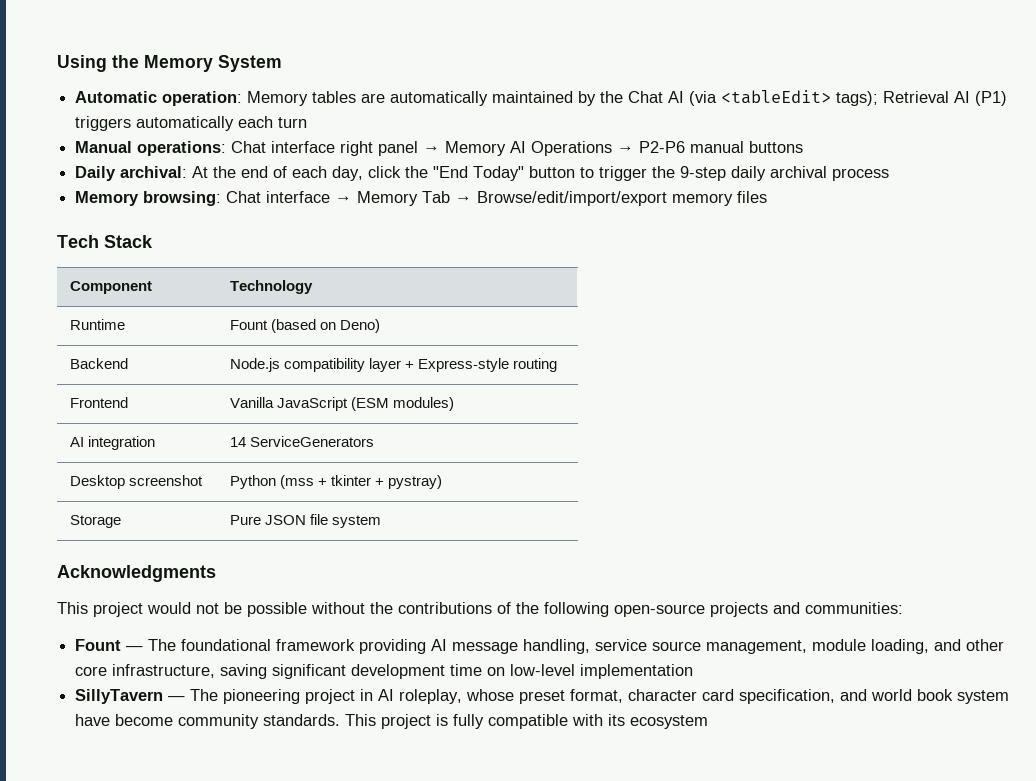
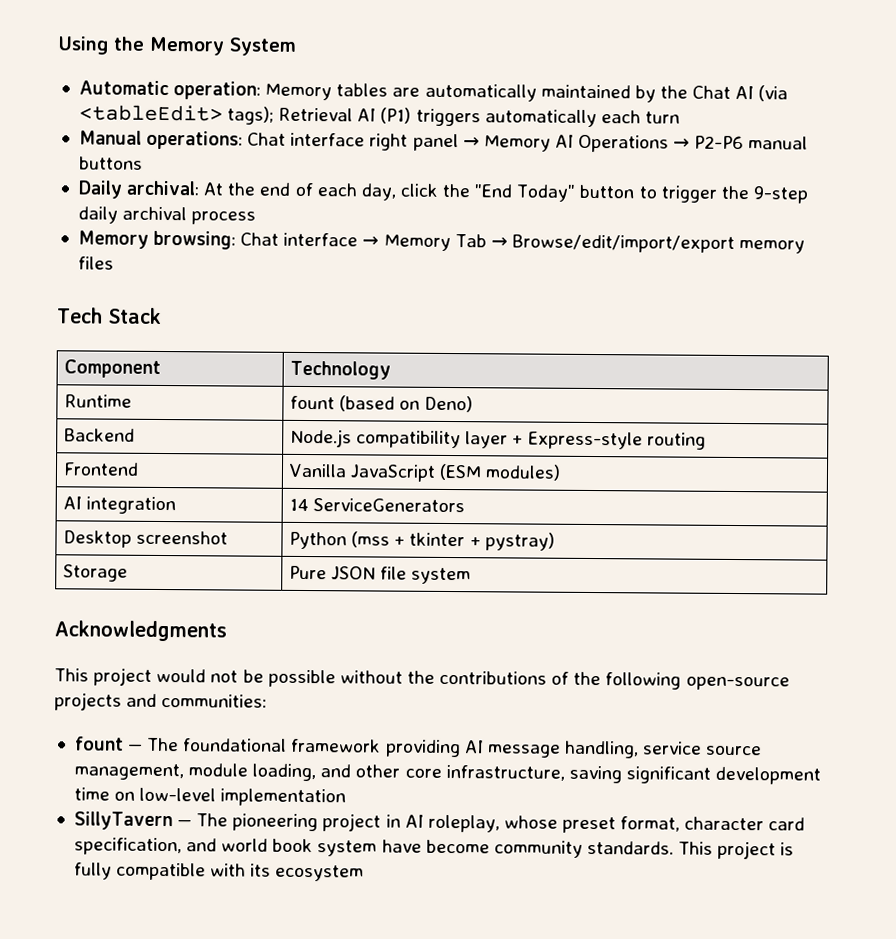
[230,320,269,330] Fount -> [290,395,336,410] fount
[75,639,122,651] Fount -> [74,736,124,751] fount

